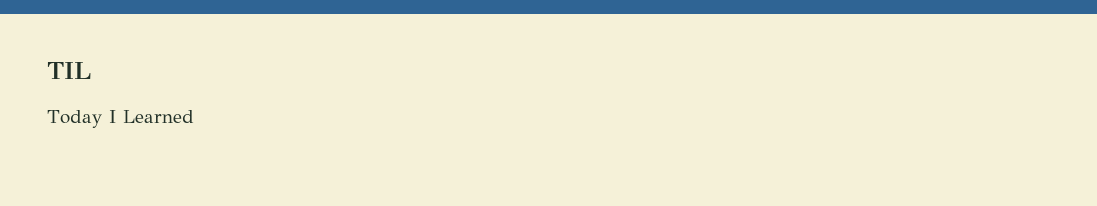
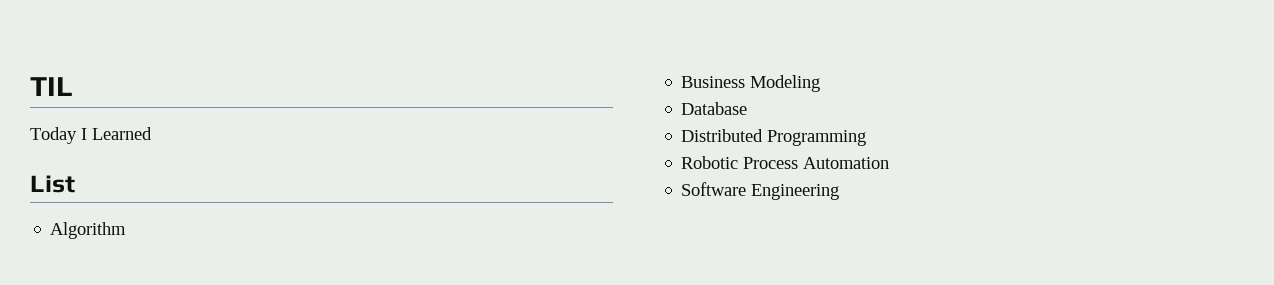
(194, 116) none -> [30,175,75,193] [50,222,127,239] [681,75,821,92] [681,102,748,115] [681,129,867,146] [681,156,890,169] [681,182,840,200] // List // Algorithm // Business Modeling // Database // Distributed Programming // Robotic Process Automation // Software Engineering

